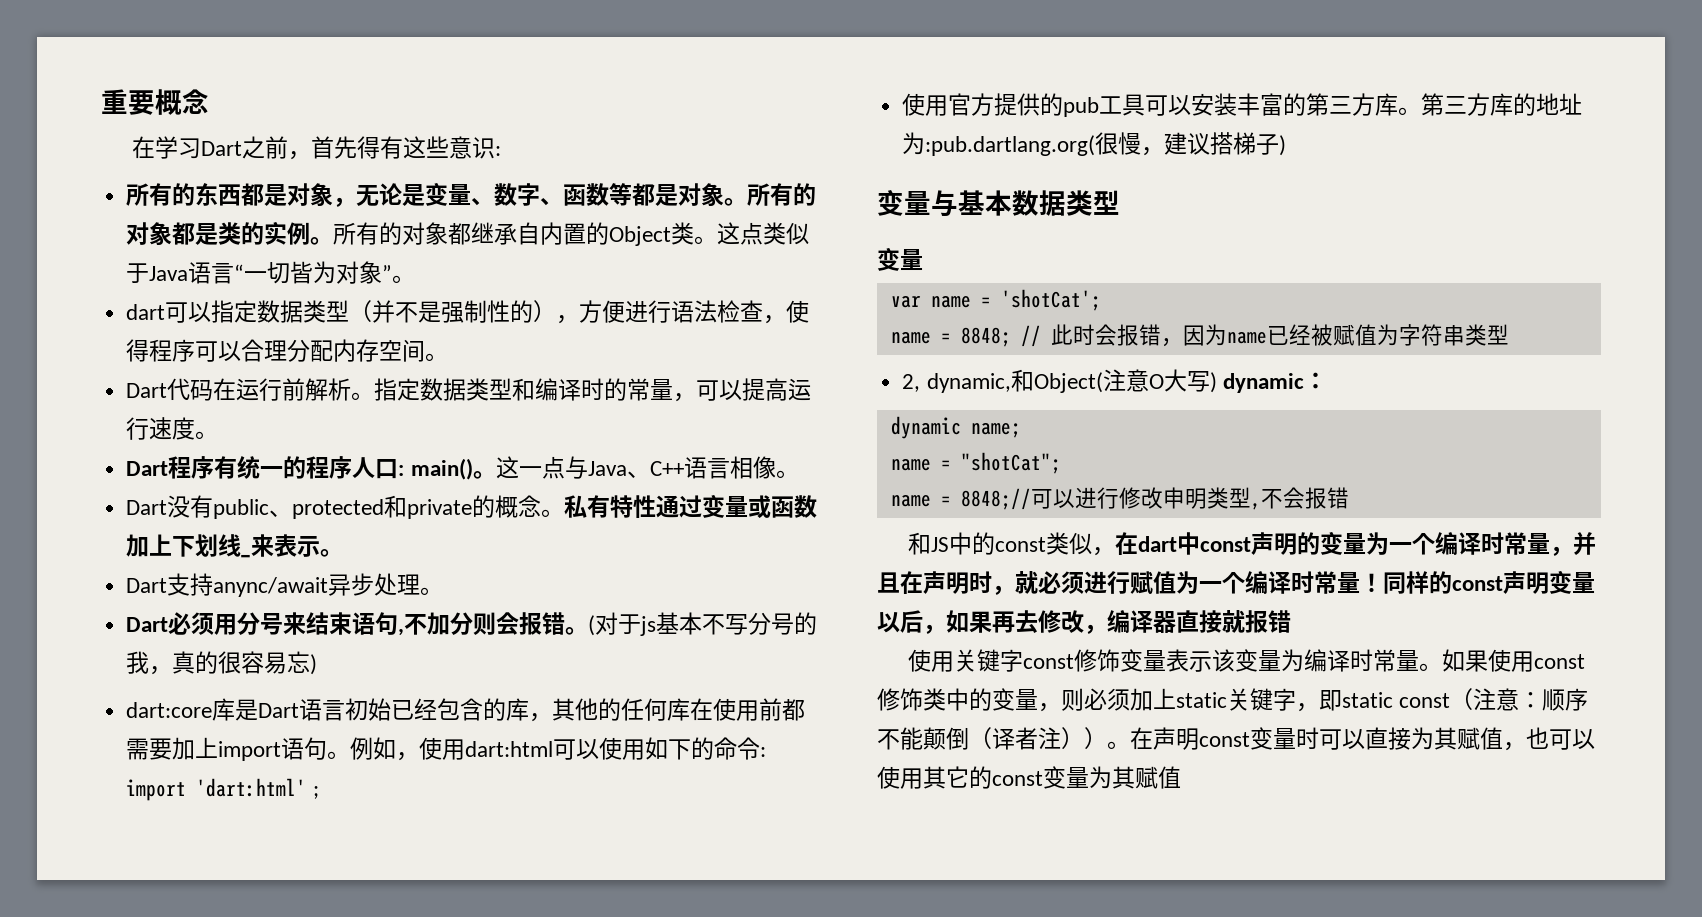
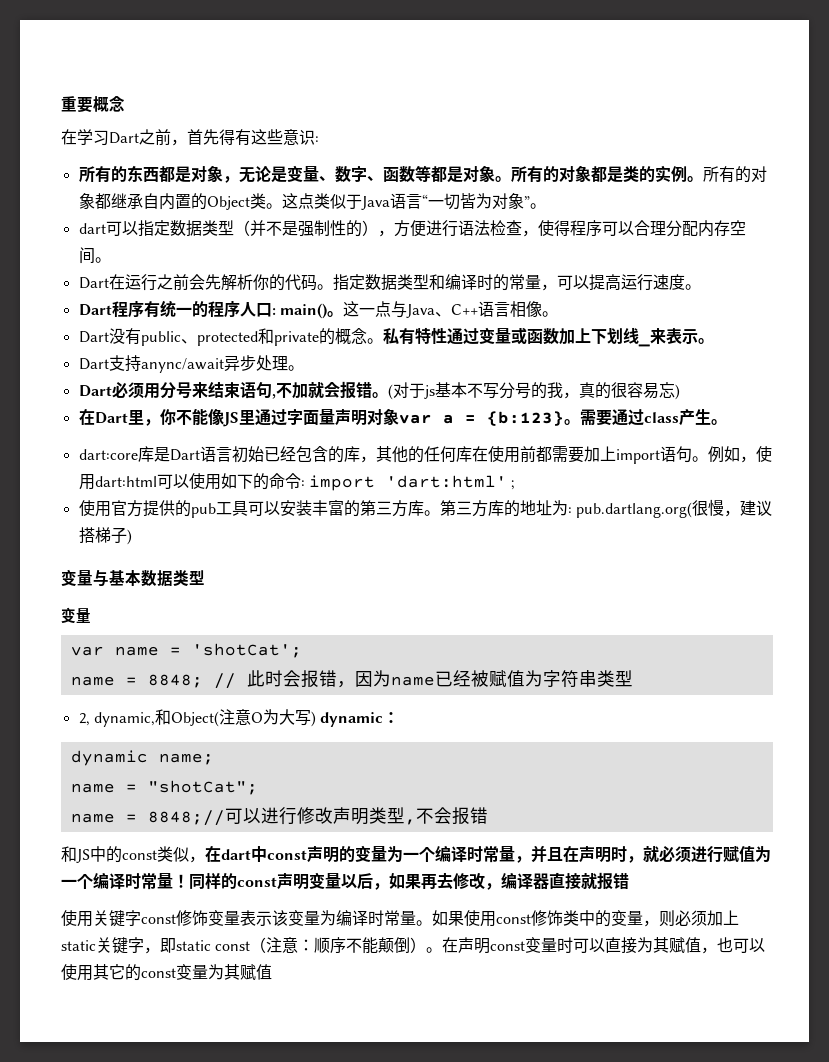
[167,378,352,401] 代码在运行前解析 -> [108,274,317,291] 在运行之前会先解析你的代码
[450,612,497,635] 分则 -> [307,382,324,399] 就
(318, 664) none -> [78,408,727,427] // 在Dart里，你不能像JS里通过字面量声明对象var a = {b:123}。需要通过class产生。
[925,135,1096,156] :pub.dartlang.org( -> [567,502,692,518] : pub.dartlang.org(
(1164, 381) none -> [262,709,279,725] 为
[1162,487,1185,509] 申 -> [332,807,351,824] 声
[969,727,1084,750] （译者注） -> (411, 945) none

